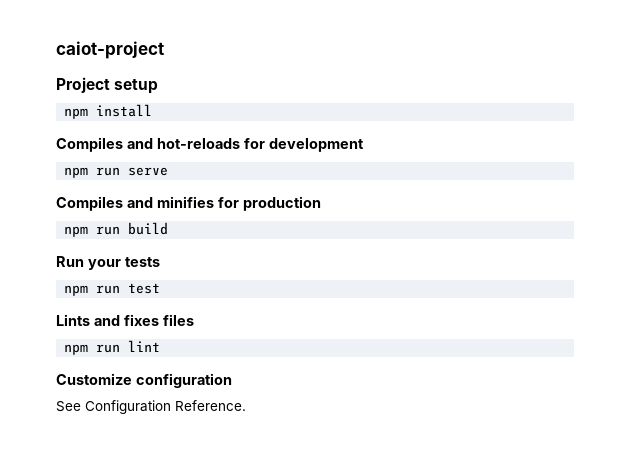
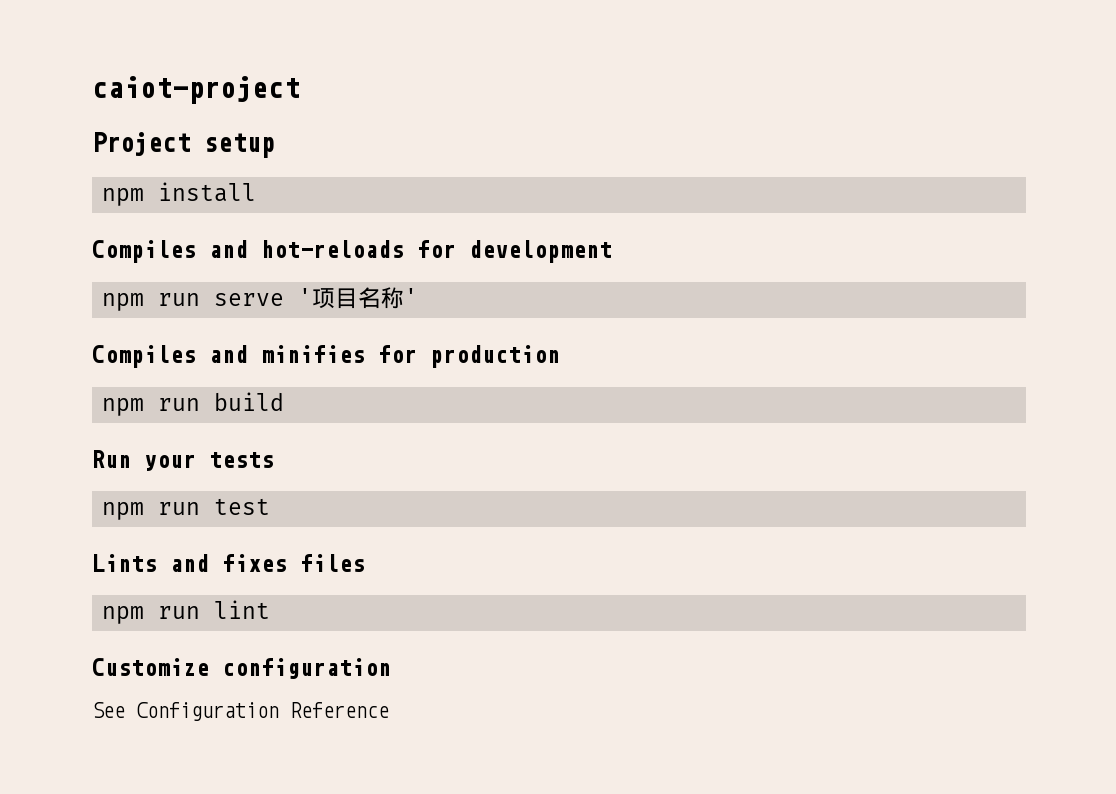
(169, 171) none -> [298,287,419,309] '项目名称'
[175,400,246,411] Reference. -> [290,702,389,718] Reference

